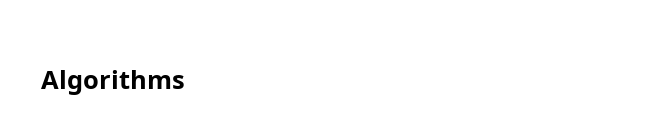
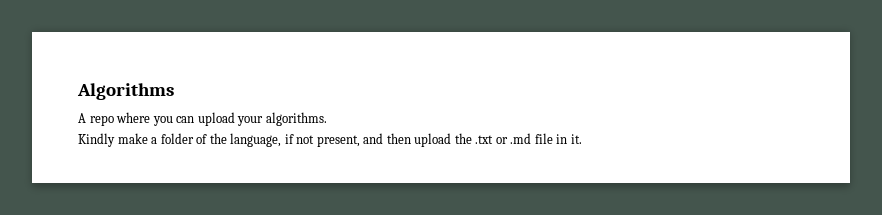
(185, 82) none -> [78,112,327,126] [78,133,582,147] // A repo where you can upload your algorithms. // Kindly make a folder of the language, if not present, and then upload the .txt or .md file in it.

